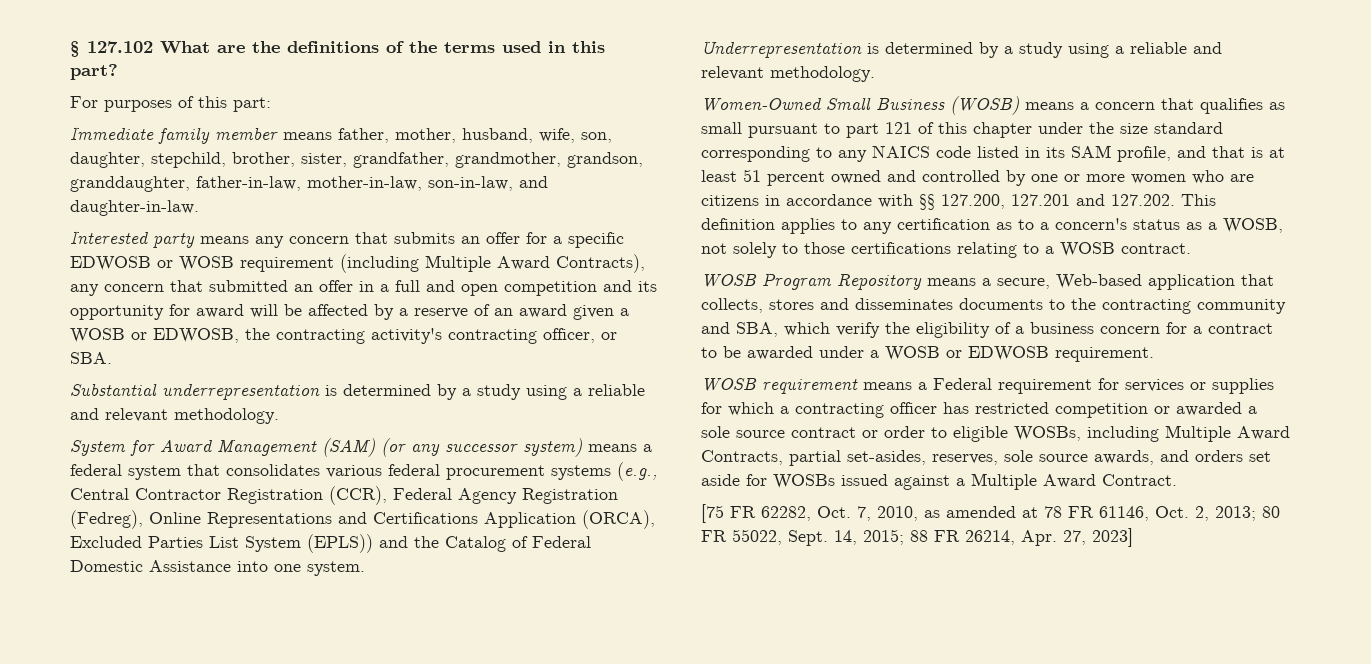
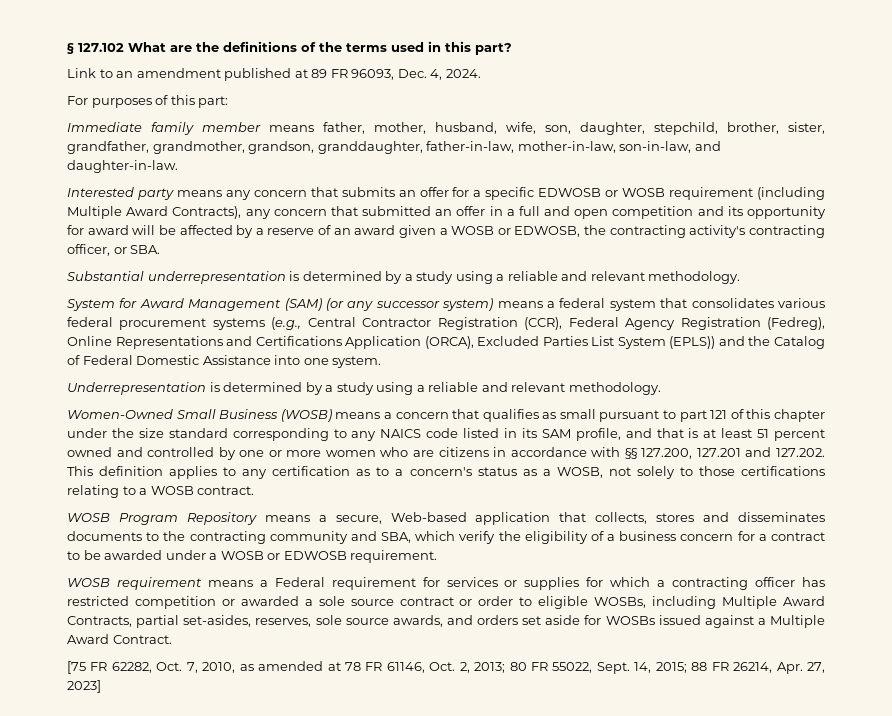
(118, 72) none -> [67,68,481,81] // Link to an amendment published at 89 FR 96093, Dec. 4, 2024.

